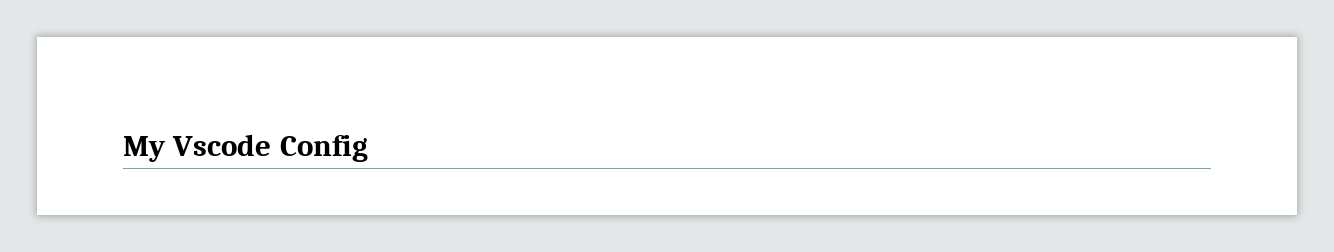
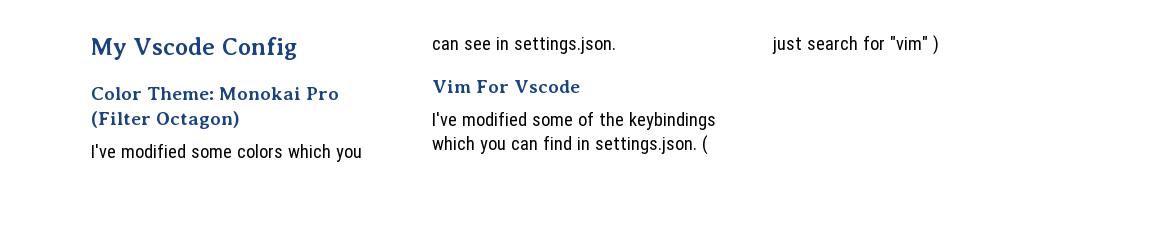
(368, 148) none -> [91,87,340,100] [91,111,241,129] [91,143,362,162] [432,37,616,54] [432,80,581,93] [432,111,716,130] [432,135,708,155] [772,35,939,55] // Color Theme: Monokai Pro (Filter Octagon) // I've modified some colors which you can see in settings.json. // Vim For Vscode // I've modified some of the keybindings which you can find in settings.json. ( just search for "vim" )

